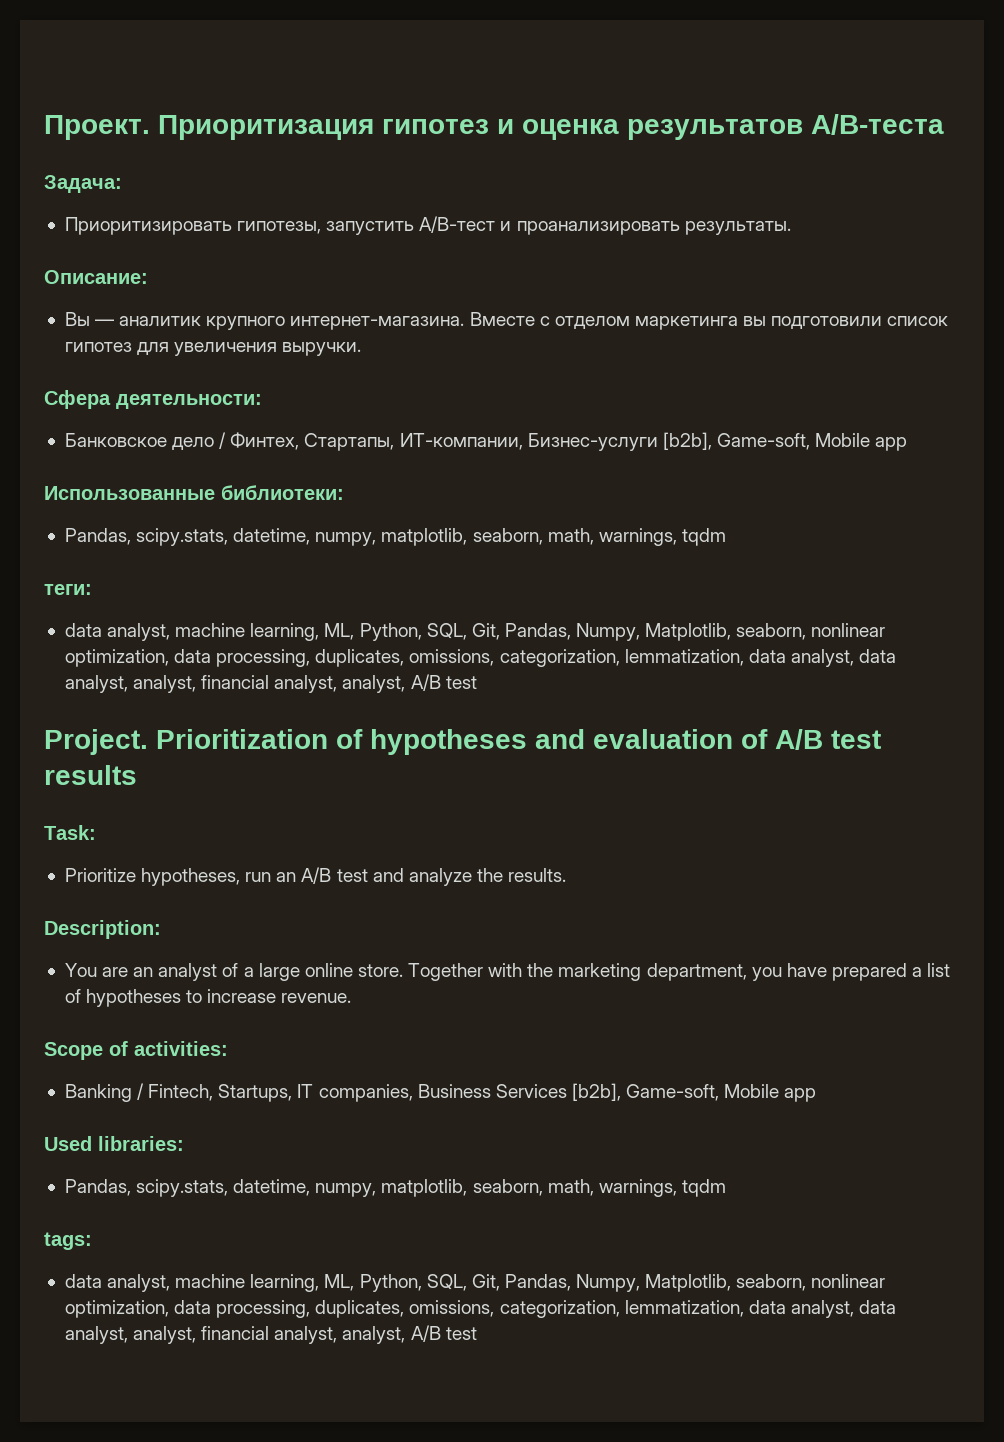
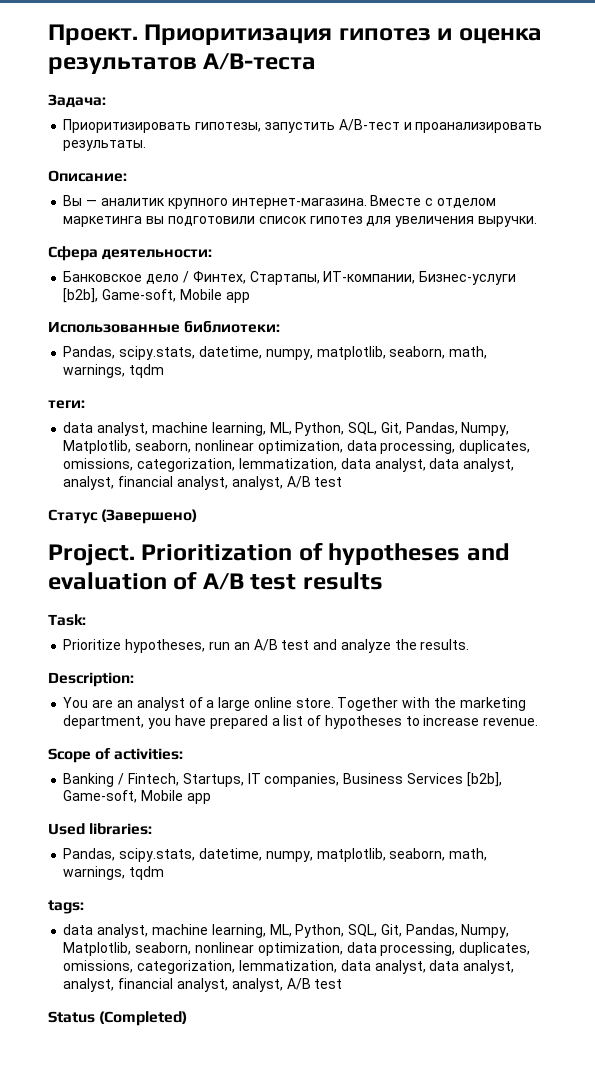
(477, 682) none -> [48,509,198,524] // Статус (Завершено)
(477, 1333) none -> [48,1011,188,1026] // Status (Completed)

